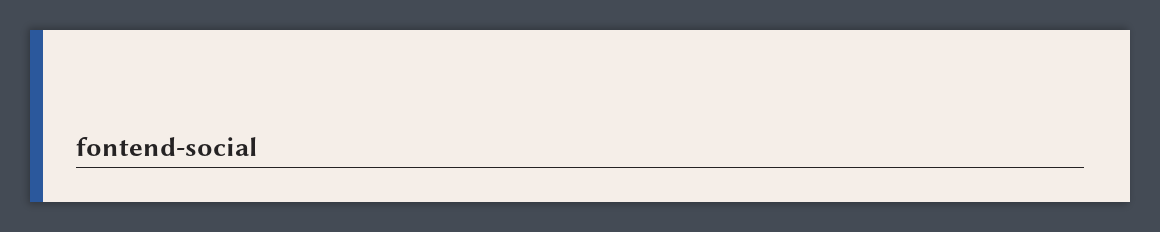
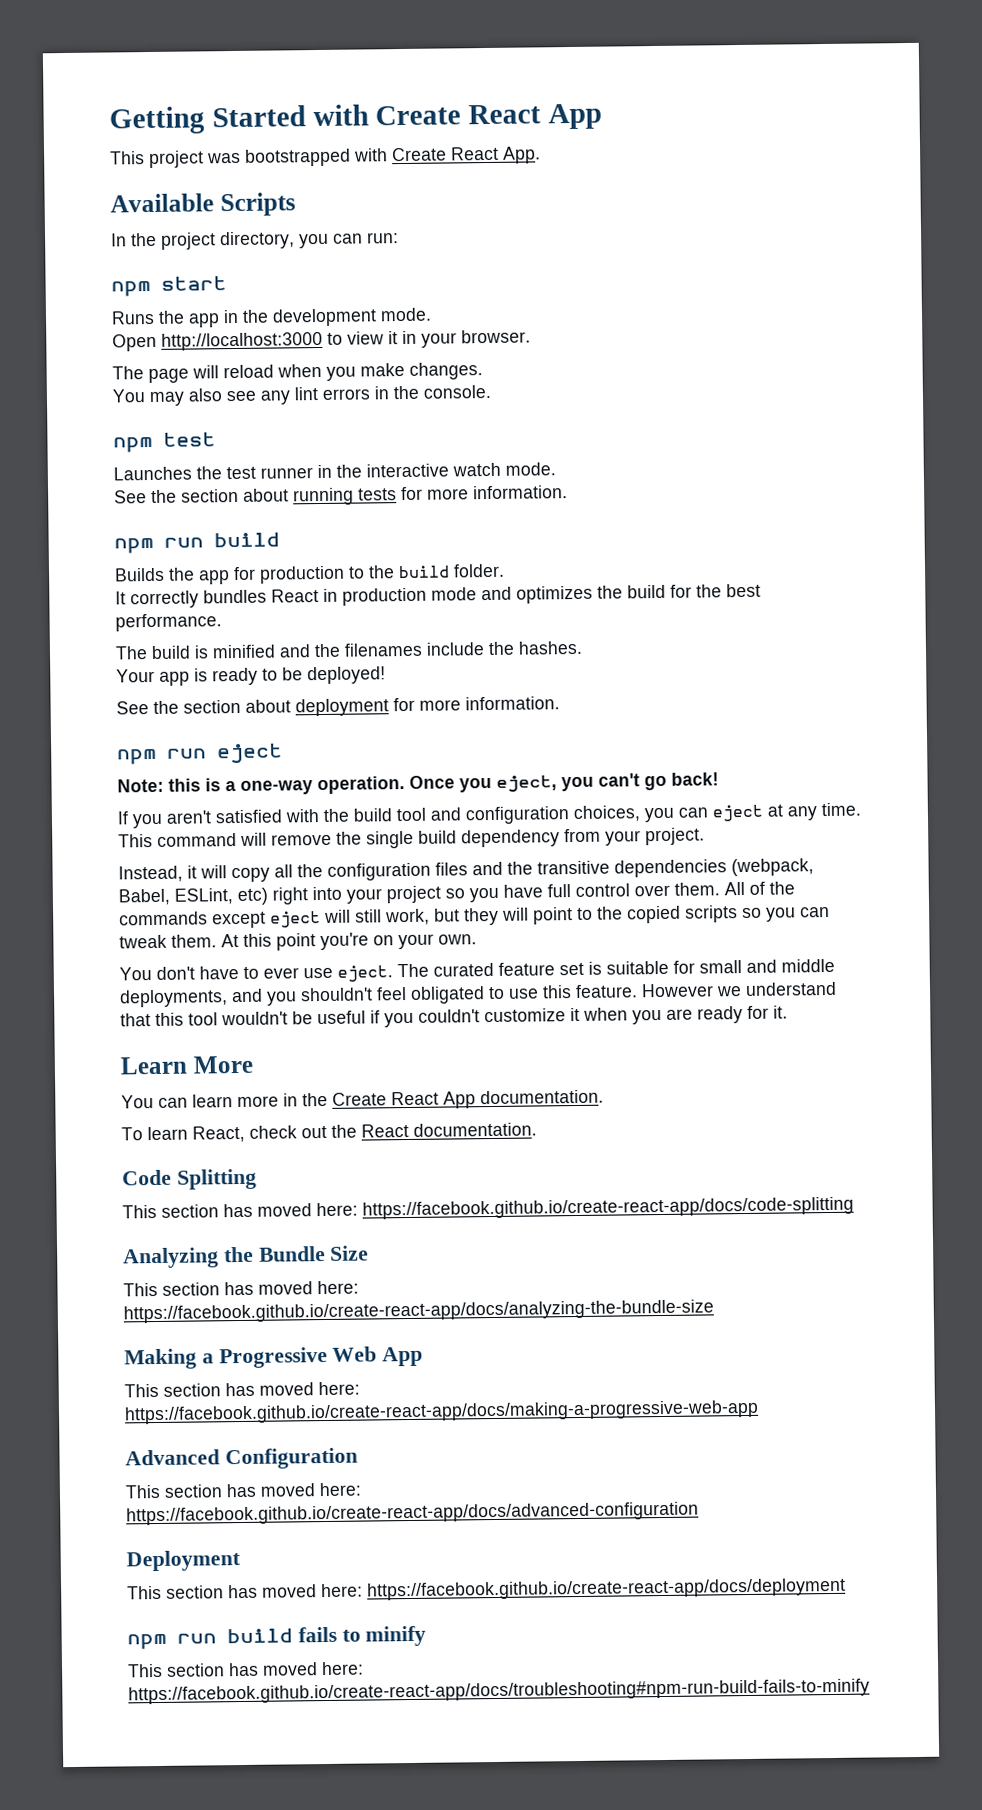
[76,137,257,156] fontend-social -> [109,103,603,135] [110,146,541,169] [110,192,296,217] [111,231,399,250] [111,276,227,297] [111,307,432,328] [112,329,531,352] [112,362,483,384] [112,384,491,407] [113,432,216,453] [113,462,556,481] [114,485,568,506] [114,532,280,554] [114,563,505,585] [115,583,761,609] [115,613,222,632] [115,640,583,660] [116,666,386,686] [116,696,560,717] [117,743,283,765] [117,772,719,795] [117,802,861,829] [118,827,705,849] [118,858,814,883] [118,881,795,906] [119,905,830,929] [119,932,477,951] [119,958,835,982] [119,981,837,1008] [120,1005,788,1028] [120,1055,253,1075] [121,1089,604,1109] [121,1122,537,1143] [122,1168,257,1190] [122,1196,854,1220] [123,1245,370,1269] [123,1280,359,1297] [123,1299,714,1324] [124,1346,424,1370] [124,1381,360,1398] [124,1399,759,1425] [125,1447,358,1470] [125,1482,361,1499] [126,1501,699,1526] [126,1550,241,1572] [127,1577,846,1601] [127,1625,427,1650] [127,1661,364,1678] [128,1678,870,1705] Getting Started with Create React App // This project was bootstrapped with Create React App. // Available Scripts // In the project directory, you can run: // npm start // Runs the app in the development mode. // Open http://localhost:3000 to view it in your browser. // The page will reload when you make changes. // You may also see any lint errors in the console. // npm test // Launches the test runner in the interactive watch mode. // See the section about running tests for more information. // npm run build // Builds the app for production to the build folder. // It correctly bundles React in production mode and optimizes the build for the best performance. // The build is minified and the filenames include the hashes. // Your app is ready to be deployed! // See the section about deployment for more information. // npm run eject // Note: this is a one-way operation. Once you eject, you can't go back! // If you aren't satisfied with the build tool and configuration choices, you can eject at any time. This command will remove the single build dependency from your project. // Instead, it will copy all the configuration files and the transitive dependencies (webpack, Babel, ESLint, etc) right into your project so you have full control over them. All of the commands except eject will still work, but they will point to the copied scripts so you can tweak them. At this point you're on your own. // You don't have to ever use eject. The curated feature set is suitable for small and middle deployments, and you shouldn't feel obligated to use this feature. However we understand that this tool wouldn't be useful if you couldn't customize it when you are ready for it. // Learn More // You can learn more in the Create React App documentation. // To learn React, check out the React documentation. // Code Splitting // This section has moved here: https://facebook.github.io/create-react-app/docs/code-splitting // Analyzing the Bundle Size // This section has moved here: https://facebook.github.io/create-react-app/docs/analyzing-the-bundle-size // Making a Progressive Web App // This section has moved here: https://facebook.github.io/create-react-app/docs/making-a-progressive-web-app // Advanced Configuration // This section has moved here: https://facebook.github.io/create-react-app/docs/advanced-configuration // Deployment // This section has moved here: https://facebook.github.io/create-react-app/docs/deployment // npm run build fails to minify // This section has moved here: https://facebook.github.io/create-react-app/docs/troubleshooting#npm-run-build-fails-to-minify

